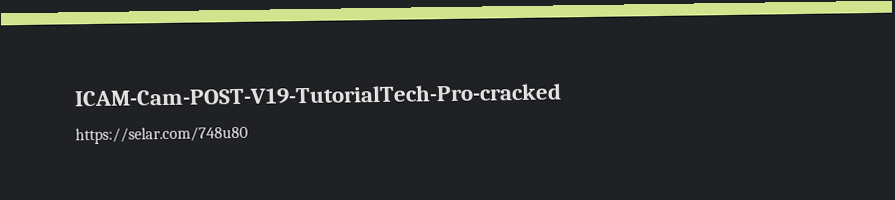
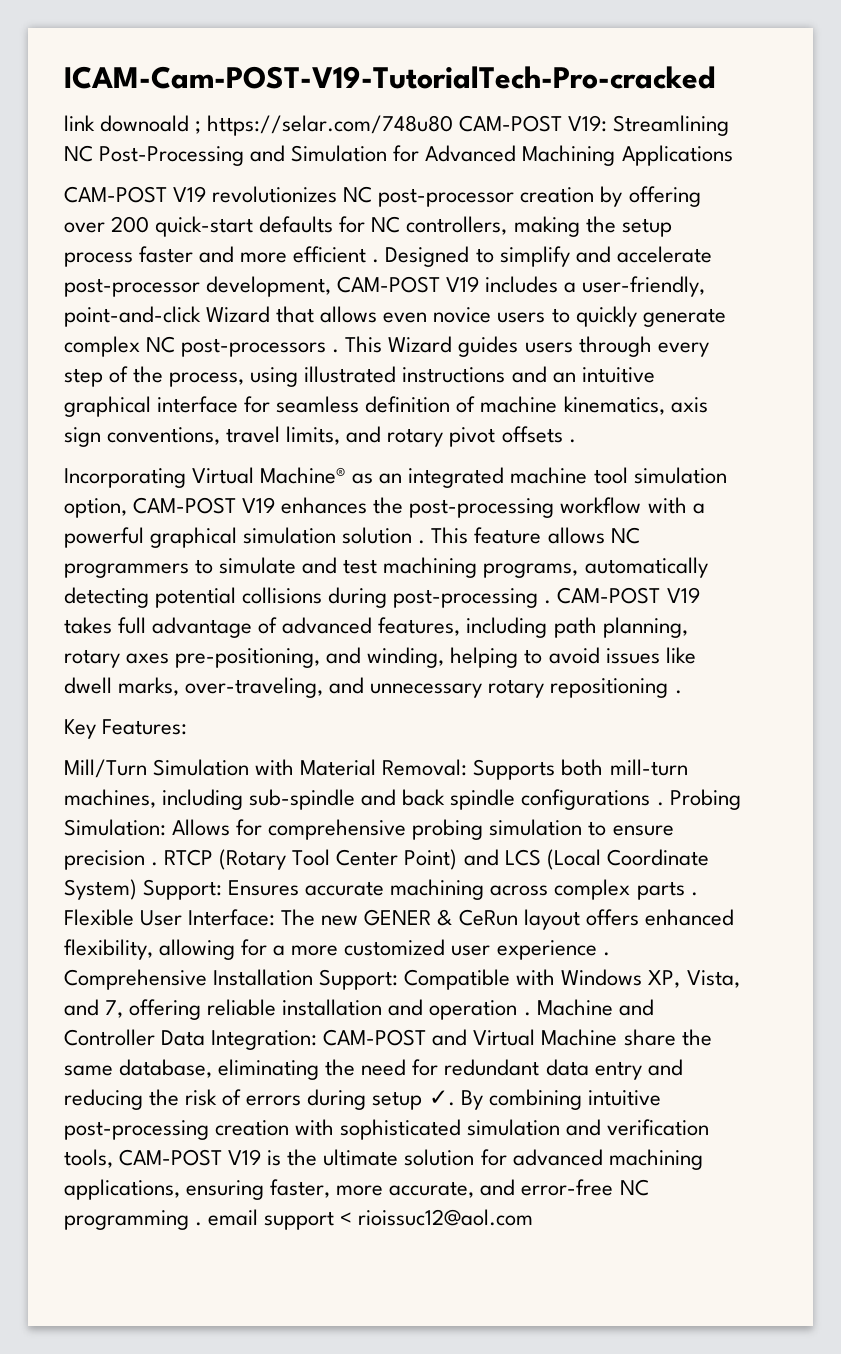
[75,125,248,145] https://selar.com/748u80 -> [64,115,730,136] [64,145,733,166] [64,186,701,207] [64,216,672,237] [64,246,712,267] [64,276,706,297] [64,306,726,327] [64,336,709,357] [64,366,655,387] [64,396,708,417] [64,426,576,447] [64,467,727,488] [64,497,705,518] [64,527,640,548] [64,557,708,578] [64,587,700,608] [64,617,688,638] [64,647,696,668] [64,677,682,698] [64,719,188,739] [64,759,688,780] [64,789,741,810] [64,819,674,840] [64,849,709,870] [64,879,698,900] [64,909,734,930] [64,939,610,960] [64,969,740,990] [64,999,654,1020] [64,1029,712,1050] [64,1059,683,1080] [64,1089,661,1110] [64,1119,710,1140] [64,1149,703,1170] [64,1179,649,1200] [64,1209,534,1230] link downoald ; https://selar.com/748u80 CAM-POST V19: Streamlining NC Post-Processing and Simulation for Advanced Machining Applications // CAM-POST V19 revolutionizes NC post-processor creation by offering over 200 quick-start defaults for NC controllers, making the setup process faster and more efficient . Designed to simplify and accelerate post-processor development, CAM-POST V19 includes a user-friendly, point-and-click Wizard that allows even novice users to quickly generate complex NC post-processors . This Wizard guides users through every step of the process, using illustrated instructions and an intuitive graphical interface for seamless definition of machine kinematics, axis sign conventions, travel limits, and rotary pivot offsets . // Incorporating Virtual Machine® as an integrated machine tool simulation option, CAM-POST V19 enhances the post-processing workflow with a powerful graphical simulation solution . This feature allows NC programmers to simulate and test machining programs, automatically detecting potential collisions during post-processing . CAM-POST V19 takes full advantage of advanced features, including path planning, rotary axes pre-positioning, and winding, helping to avoid issues like dwell marks, over-traveling, and unnecessary rotary repositioning . // Key Features: // Mill/Turn Simulation with Material Removal: Supports both mill-turn machines, including sub-spindle and back spindle configurations . Probing Simulation: Allows for comprehensive probing simulation to ensure precision . RTCP (Rotary Tool Center Point) and LCS (Local Coordinate System) Support: Ensures accurate machining across complex parts . Flexible User Interface: The new GENER & CeRun layout offers enhanced flexibility, allowing for a more customized user experience . Comprehensive Installation Support: Compatible with Windows XP, Vista, and 7, offering reliable installation and operation . Machine and Controller Data Integration: CAM-POST and Virtual Machine share the same database, eliminating the need for redundant data entry and reducing the risk of errors during setup ✓. By combining intuitive post-processing creation with sophisticated simulation and verification tools, CAM-POST V19 is the ultimate solution for advanced machining applications, ensuring faster, more accurate, and error-free NC programming . email support < rioissuc12@aol.com

